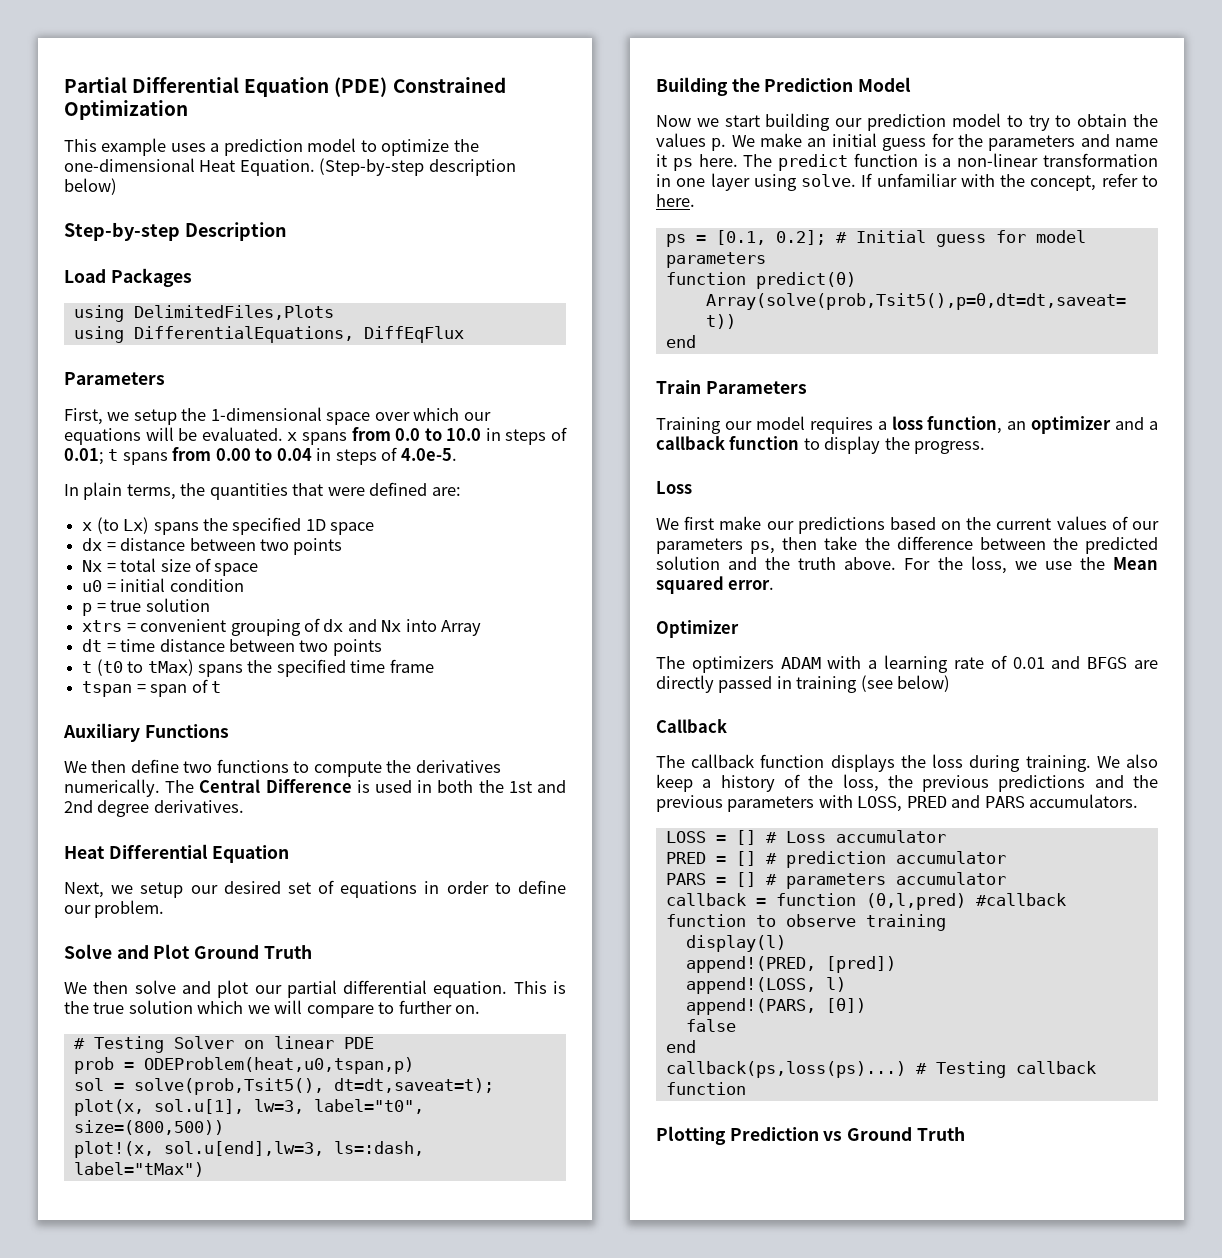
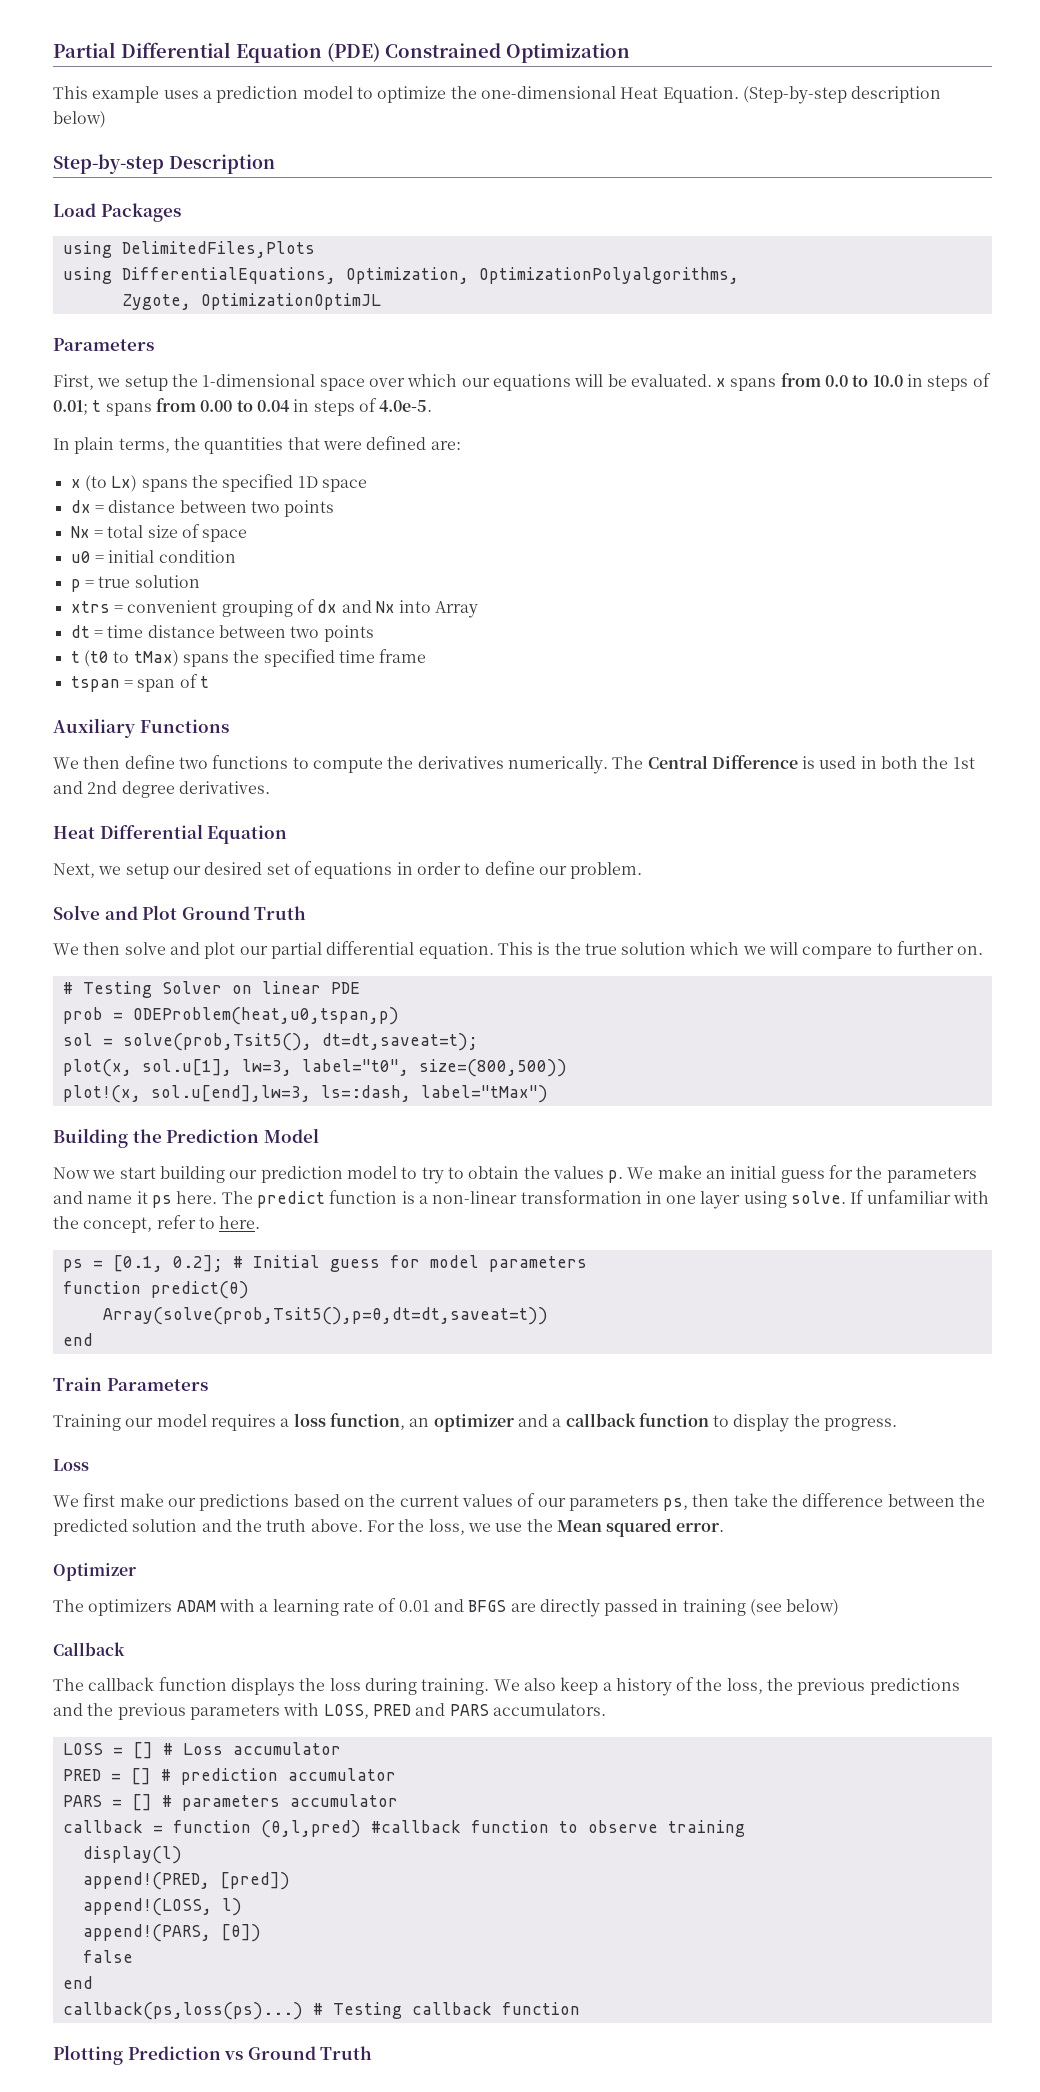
[363,326,464,343] DiffEqFlux -> [345,267,739,284] [122,293,381,310] Optimization, OptimizationPolyalgorithms, // Zygote, OptimizationOptimJL

